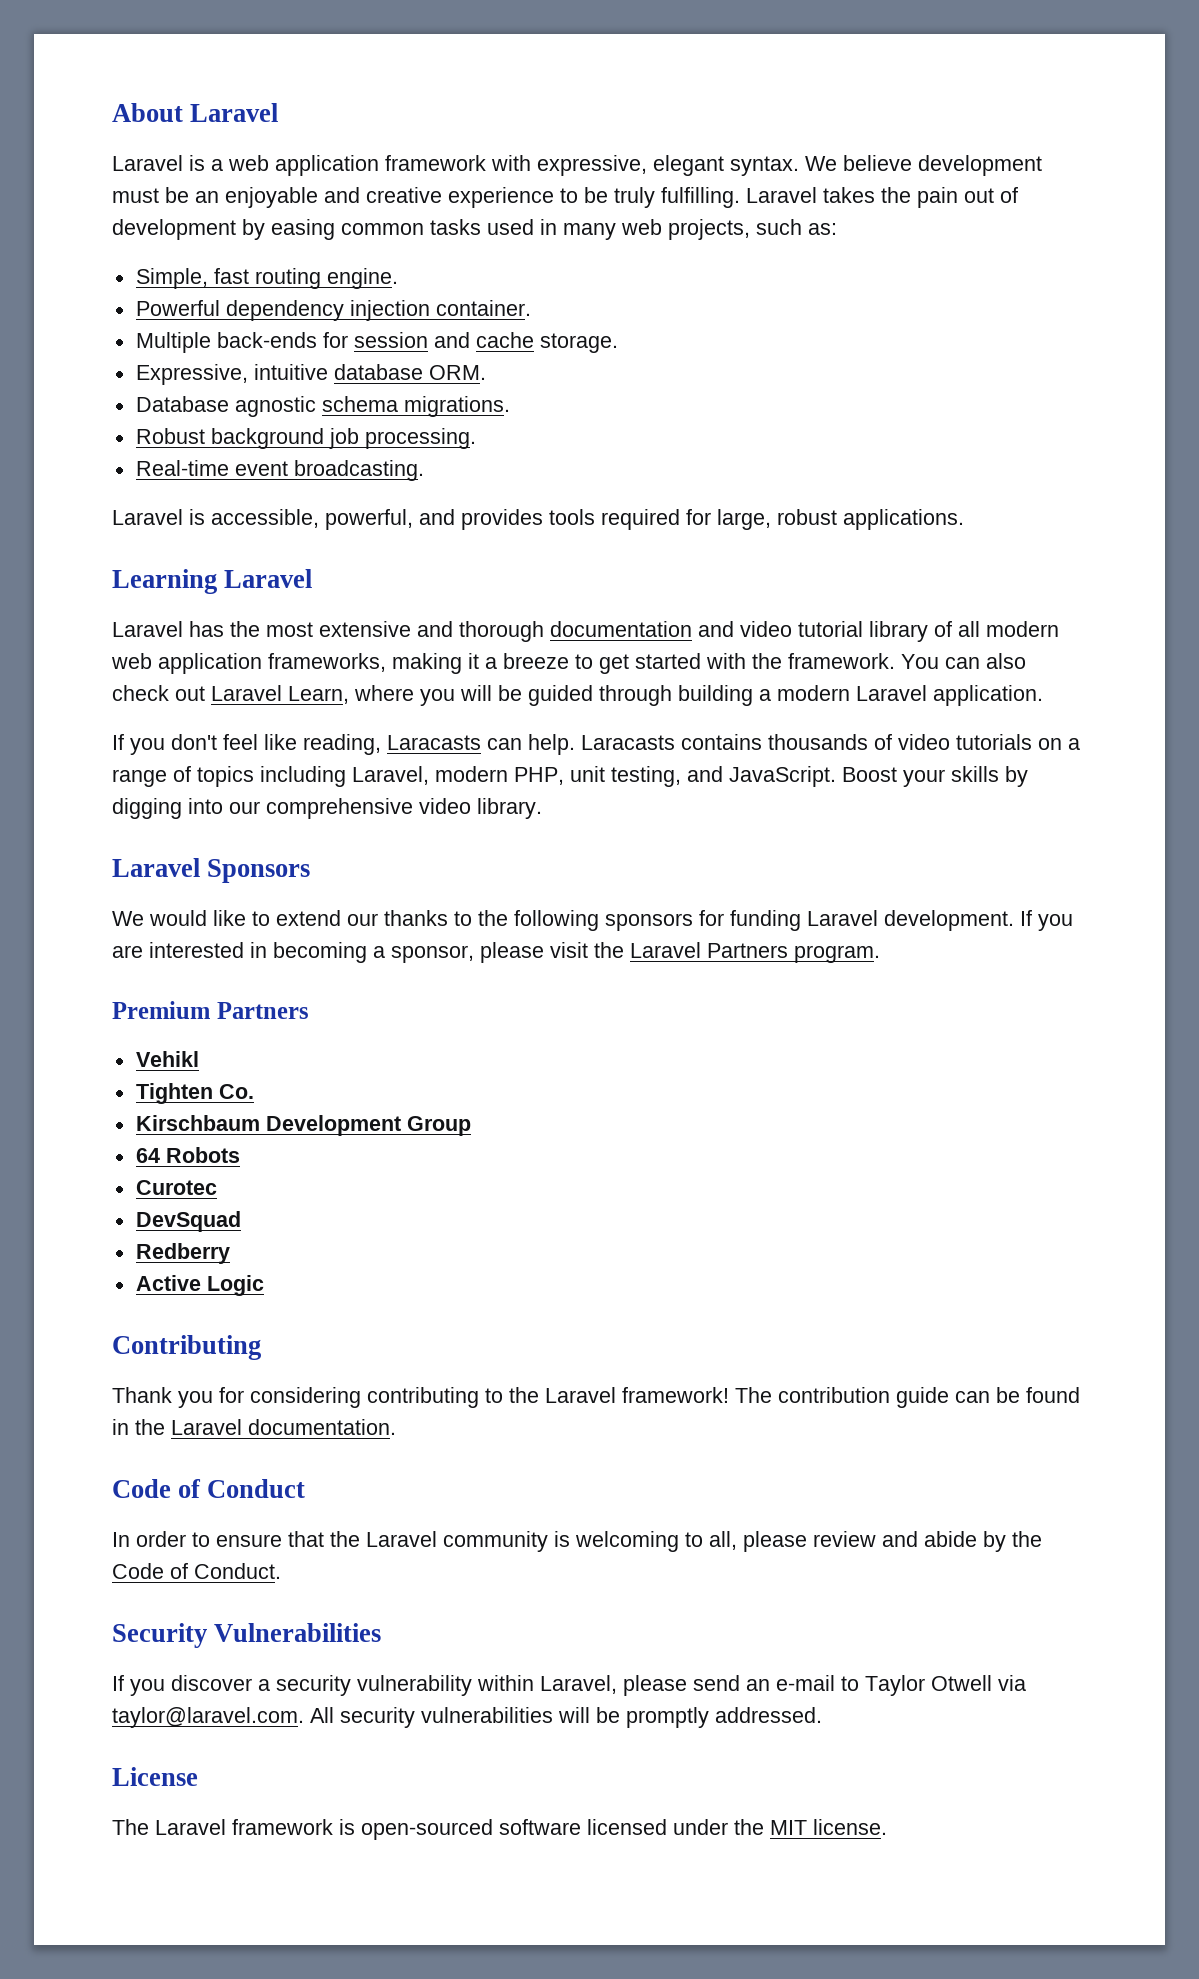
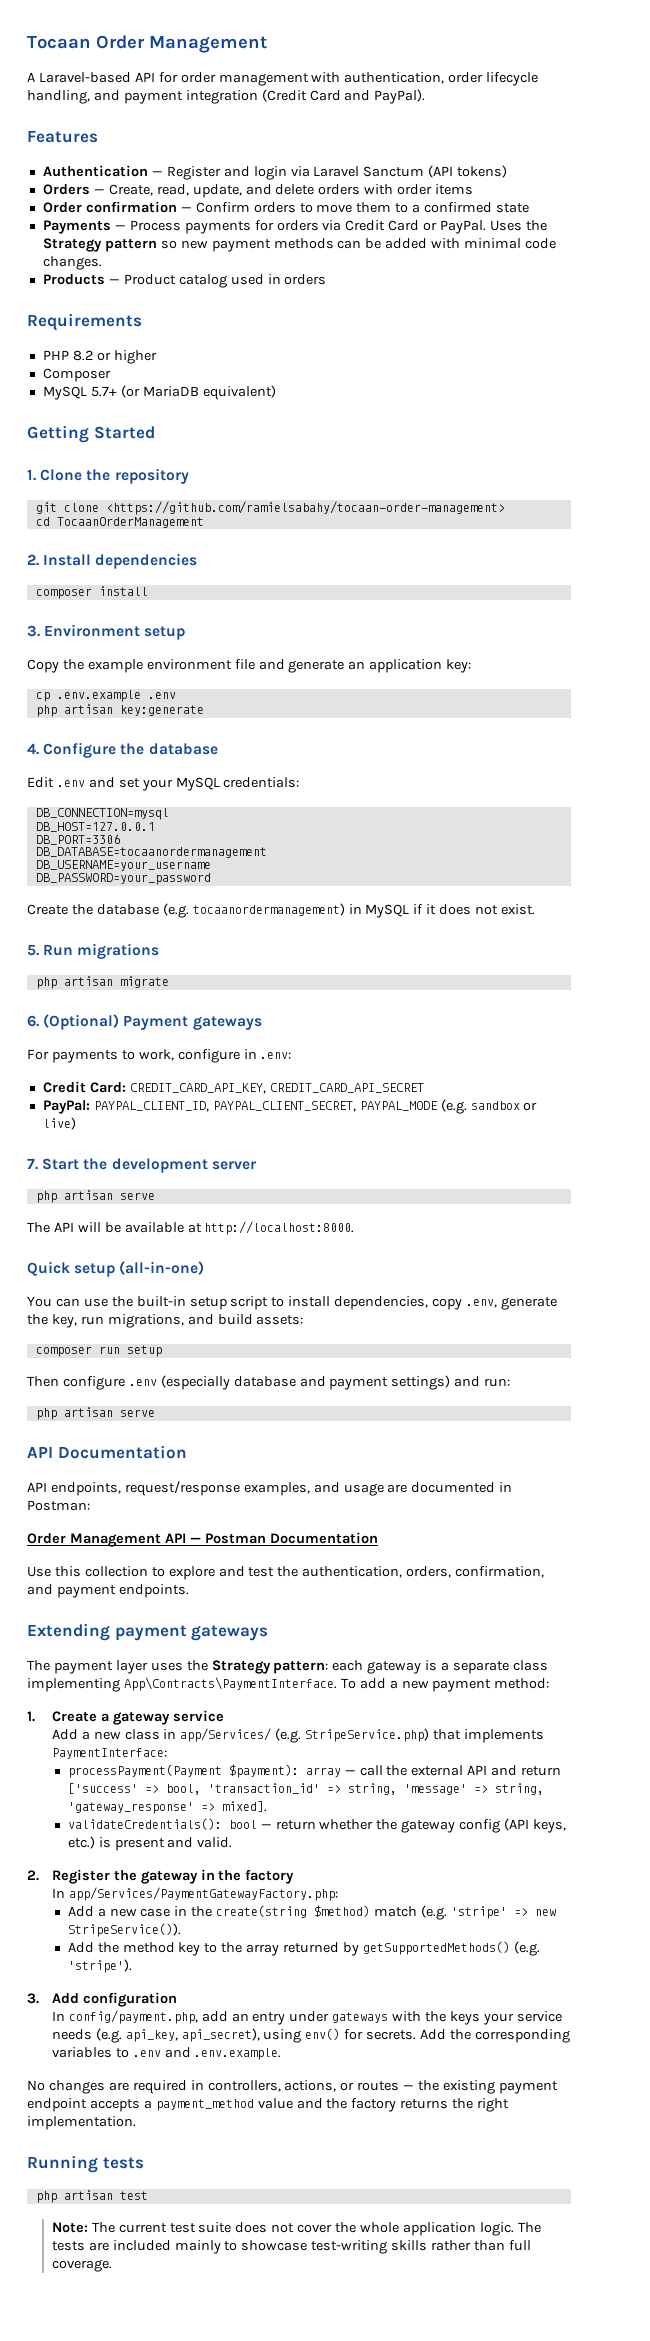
[112,103,279,122] [112,155,1042,176] [112,187,1018,208] [112,219,837,240] [135,268,398,289] [135,300,531,321] [135,332,618,353] [135,364,486,385] [135,396,510,417] [135,428,476,449] [135,460,424,481] [112,509,964,530] [112,569,313,594] [112,621,1059,642] [111,653,1026,674] [112,685,1043,706] [112,734,1080,755] [112,766,1028,787] [112,798,542,819] [112,858,311,883] [112,910,1073,931] [112,942,880,963] [112,1001,309,1019] [135,1051,199,1067] [135,1083,254,1104] [135,1115,471,1136] [135,1147,240,1163] [135,1180,217,1195] [135,1211,241,1232] [135,1243,230,1264] [135,1275,264,1296] [112,1335,261,1360] [112,1387,1080,1408] [112,1419,396,1435] [112,1479,306,1498] [112,1531,1042,1552] [112,1563,281,1579] [112,1623,382,1648] [112,1675,1026,1696] [112,1707,822,1728] [112,1767,198,1786] [112,1819,887,1840] About Laravel // Laravel is a web application framework with expressive, elegant syntax. We believe development must be an enjoyable and creative experience to be truly fulfilling. Laravel takes the pain out of development by easing common tasks used in many web projects, such as: // Simple, fast routing engine. // Powerful dependency injection container. // Multiple back-ends for session and cache storage. // Expressive, intuitive database ORM. // Database agnostic schema migrations. // Robust background job processing. // Real-time event broadcasting. // Laravel is accessible, powerful, and provides tools required for large, robust applications. // Learning Laravel // Laravel has the most extensive and thorough documentation and video tutorial library of all modern web application frameworks, making it a breeze to get started with the framework. You can also check out Laravel Learn, where you will be guided through building a modern Laravel application. // If you don't feel like reading, Laracasts can help. Laracasts contains thousands of video tutorials on a range of topics including Laravel, modern PHP, unit testing, and JavaScript. Boost your skills by digging into our comprehensive video library. // Laravel Sponsors // We would like to extend our thanks to the following sponsors for funding Laravel development. If you are interested in becoming a sponsor, please visit the Laravel Partners program. // Premium Partners // Vehikl // Tighten Co. // Kirschbaum Development Group // 64 Robots // Curotec // DevSquad // Redberry // Active Logic // Contributing // Thank you for considering contributing to the Laravel framework! The contribution guide can be found in the Laravel documentation. // Code of Conduct // In order to ensure that the Laravel community is welcoming to all, please review and abide by the Code of Conduct. // Security Vulnerabilities // If you discover a security vulnerability within Laravel, please send an e-mail to Taylor Otwell via taylor@laravel.com. All security vulnerabilities will be promptly addressed. // License // The Laravel framework is open-sourced software licensed under the MIT license. -> [27,35,267,53] [27,72,539,86] [27,89,426,104] [27,130,98,143] [42,165,508,180] [42,184,474,198] [42,201,530,213] [42,220,547,234] [42,238,557,252] [42,256,102,270] [42,274,327,288] [27,313,142,331] [42,350,157,364] [42,368,111,382] [42,385,276,400] [27,425,155,443] [27,468,189,484] [35,501,505,515] [35,517,204,528] [27,553,198,569] [35,586,148,599] [27,624,186,640] [27,659,472,673] [35,690,176,702] [35,704,204,717] [27,742,218,758] [27,777,300,791] [35,808,169,820] [35,822,155,832] [35,834,120,845] [35,847,267,858] [35,860,211,871] [35,873,211,885] [27,903,536,918] [27,943,160,959] [35,976,169,989] [27,1014,262,1030] [27,1049,292,1063] [42,1081,424,1094] [42,1099,538,1114] [42,1117,76,1130] [27,1158,256,1173] [35,1190,155,1203] [27,1221,355,1235] [27,1261,205,1277] [27,1296,557,1310] [27,1314,304,1328] [35,1345,162,1357] [27,1375,511,1390] [35,1407,155,1420] [27,1445,187,1459] [27,1481,513,1496] [27,1500,90,1511] [27,1532,378,1547] [27,1566,545,1580] [27,1584,189,1598] [27,1623,269,1641] [27,1660,548,1674] [27,1677,550,1692] [27,1710,224,1725] [51,1728,544,1743] [51,1748,167,1759] [67,1764,562,1778] [67,1783,544,1795] [67,1801,267,1814] [67,1818,567,1833] [67,1836,233,1851] [27,1869,295,1884] [51,1887,338,1901] [67,1905,556,1920] [67,1923,181,1937] [67,1941,540,1956] [67,1959,132,1973] [27,1992,177,2007] [51,2010,562,2025] [51,2028,570,2043] [51,2047,282,2060] [27,2080,558,2094] [27,2098,510,2112] [27,2116,136,2130] [27,2155,144,2173] [35,2190,148,2203] [51,2222,541,2236] [51,2240,531,2254] [51,2259,112,2272] Tocaan Order Management // A Laravel-based API for order management with authentication, order lifecycle handling, and payment integration (Credit Card and PayPal). // Features // Authentication — Register and login via Laravel Sanctum (API tokens) // Orders — Create, read, update, and delete orders with order items // Order confirmation — Confirm orders to move them to a confirmed state // Payments — Process payments for orders via Credit Card or PayPal. Uses the Strategy pattern so new payment methods can be added with minimal code changes. // Products — Product catalog used in orders // Requirements // PHP 8.2 or higher // Composer // MySQL 5.7+ (or MariaDB equivalent) // Getting Started // 1. Clone the repository // git clone <https://github.com/ramielsabahy/tocaan-order-management> // cd TocaanOrderManagement // 2. Install dependencies // composer install // 3. Environment setup // Copy the example environment file and generate an application key: // cp .env.example .env // php artisan key:generate // 4. Configure the database // Edit .env and set your MySQL credentials: // DB_CONNECTION=mysql // DB_HOST=127.0.0.1 // DB_PORT=3306 // DB_DATABASE=tocaanordermanagement // DB_USERNAME=your_username // DB_PASSWORD=your_password // Create the database (e.g. tocaanordermanagement) in MySQL if it does not exist. // 5. Run migrations // php artisan migrate // 6. (Optional) Payment gateways // For payments to work, configure in .env: // Credit Card: CREDIT_CARD_API_KEY, CREDIT_CARD_API_SECRET // PayPal: PAYPAL_CLIENT_ID, PAYPAL_CLIENT_SECRET, PAYPAL_MODE (e.g. sandbox or live) // 7. Start the development server // php artisan serve // The API will be available at http://localhost:8000. // Quick setup (all-in-one) // You can use the built-in setup script to install dependencies, copy .env, generate the key, run migrations, and build assets: // composer run setup // Then configure .env (especially database and payment settings) and run: // php artisan serve // API Documentation // API endpoints, request/response examples, and usage are documented in Postman: // Order Management API — Postman Documentation // Use this collection to explore and test the authentication, orders, confirmation, and payment endpoints. // Extending payment gateways // The payment layer uses the Strategy pattern: each gateway is a separate class implementing App\Contracts\PaymentInterface. To add a new payment method: // 1. Create a gateway service // Add a new class in app/Services/ (e.g. StripeService.php) that implements PaymentInterface: // processPayment(Payment $payment): array — call the external API and return ['success' => bool, 'transaction_id' => string, 'message' => string, 'gateway_response' => mixed]. // validateCredentials(): bool — return whether the gateway config (API keys, etc.) is present and valid. // 2. Register the gateway in the factory // In app/Services/PaymentGatewayFactory.php: // Add a new case in the create(string $method) match (e.g. 'stripe' => new StripeService()). // Add the method key to the array returned by getSupportedMethods() (e.g. 'stripe'). // 3. Add configuration // In config/payment.php, add an entry under gateways with the keys your service needs (e.g. api_key, api_secret), using env() for secrets. Add the corresponding variables to .env and .env.example. // No changes are required in controllers, actions, or routes — the existing payment endpoint accepts a payment_method value and the factory returns the right implementation. // Running tests // php artisan test // Note: The current test suite does not cover the whole application logic. The tests are included mainly to showcase test-writing skills rather than full coverage.

